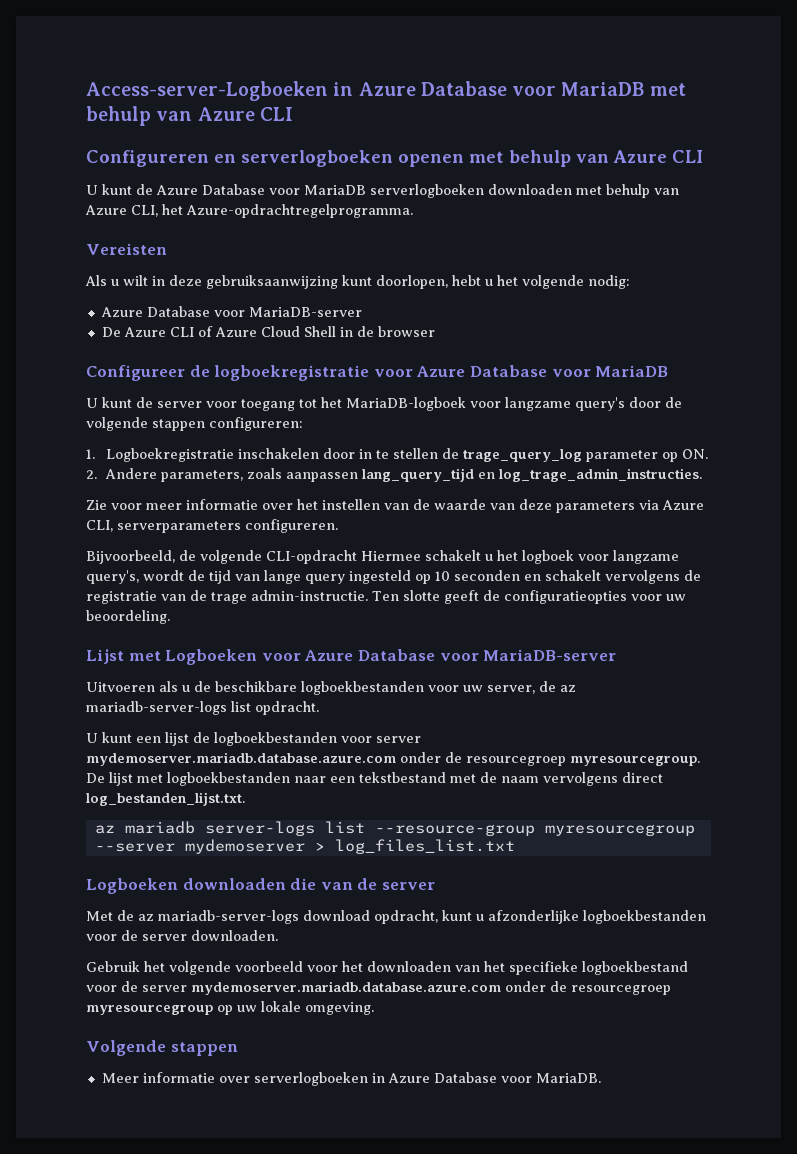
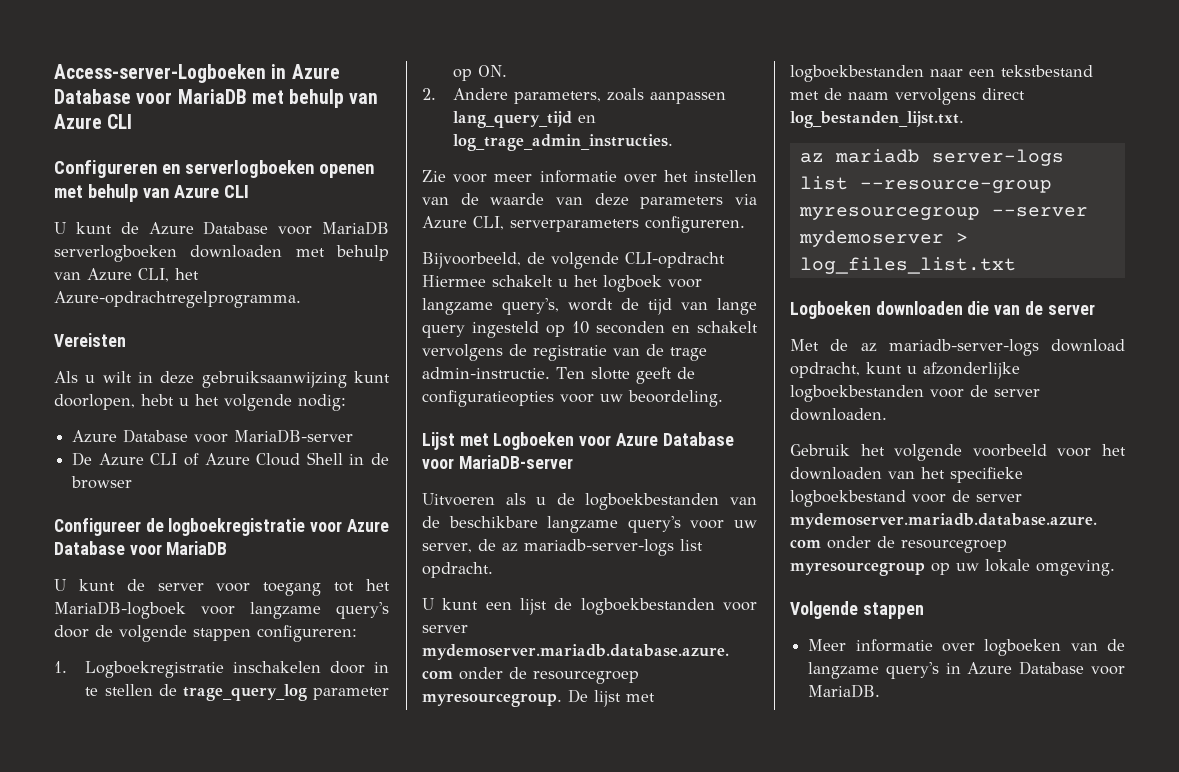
[215,681,424,695] beschikbare logboekbestanden -> [585,493,757,510] [422,516,681,533] logboekbestanden van de beschikbare langzame query's
[253,1072,368,1086] serverlogboeken -> [984,639,1125,656] [808,662,939,679] logboeken van de langzame query's

